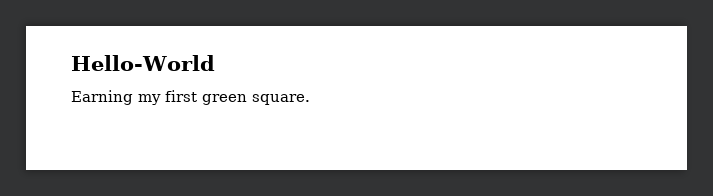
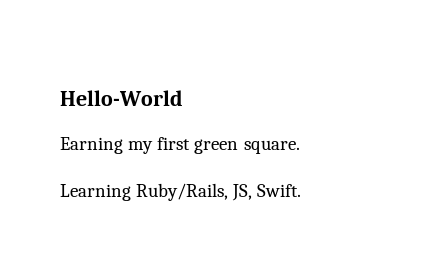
(310, 99) none -> [60,183,302,201] // Learning Ruby/Rails, JS, Swift.

